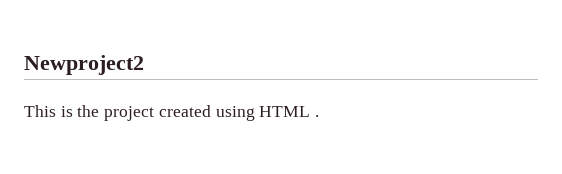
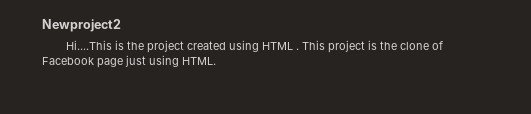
[24,105,56,117] This -> [66,40,113,50] Hi....This
(320, 116) none -> [302,40,444,53] [42,55,216,68] This project is the clone of Facebook page just using HTML.

